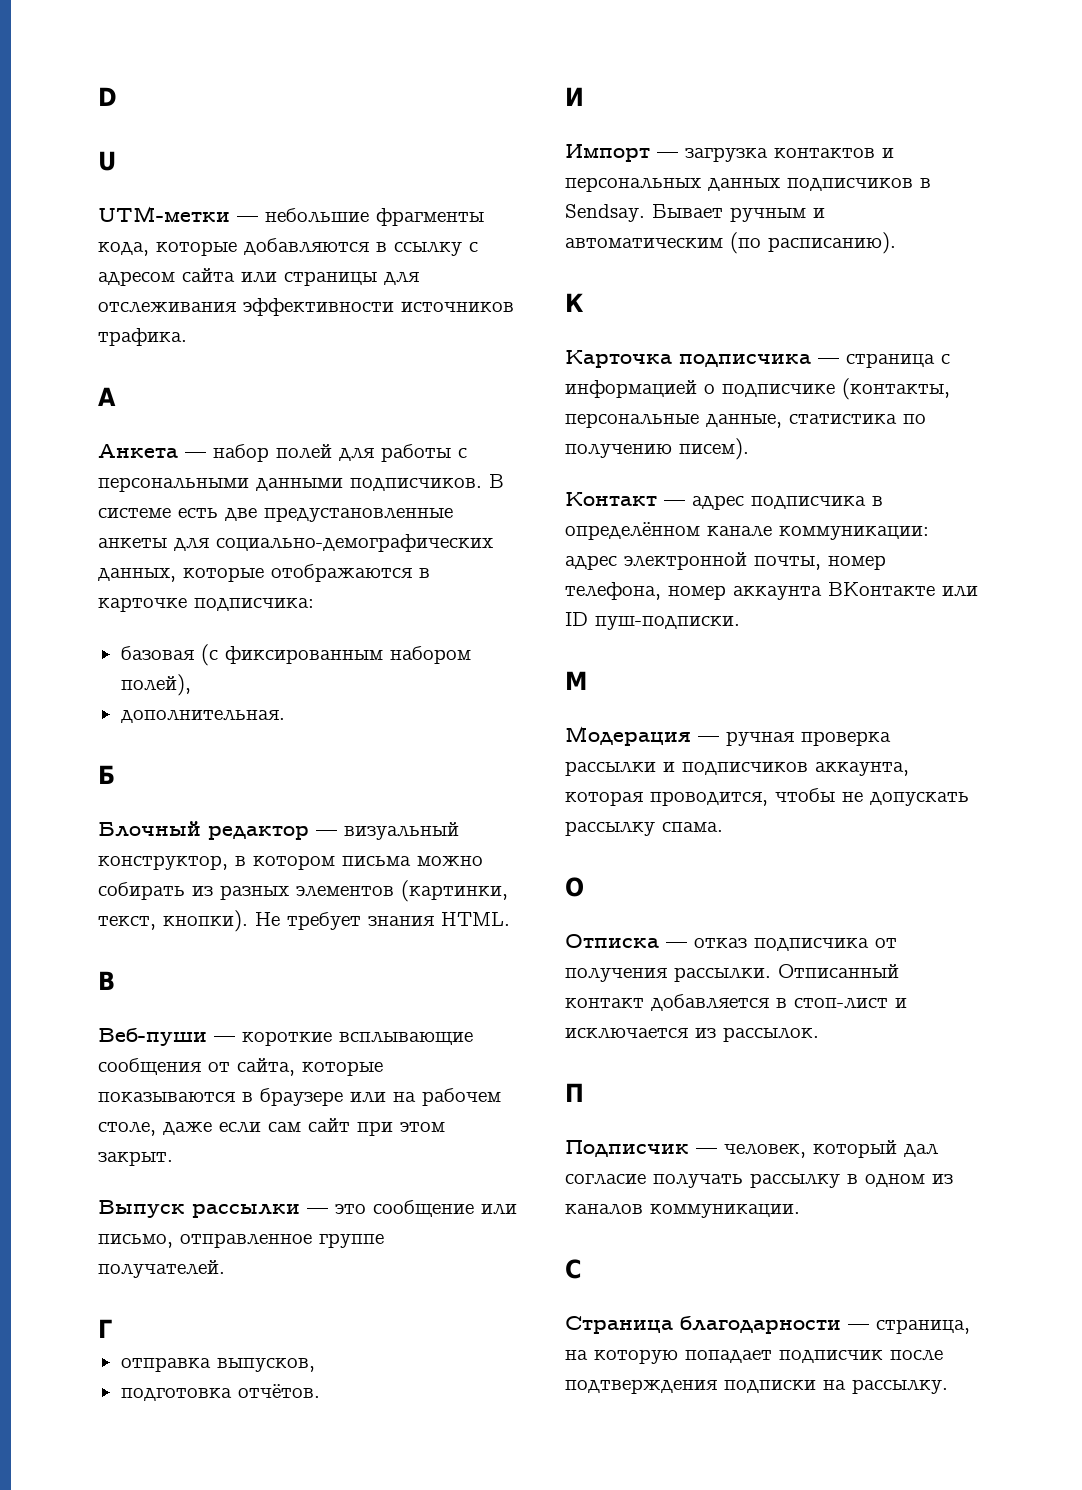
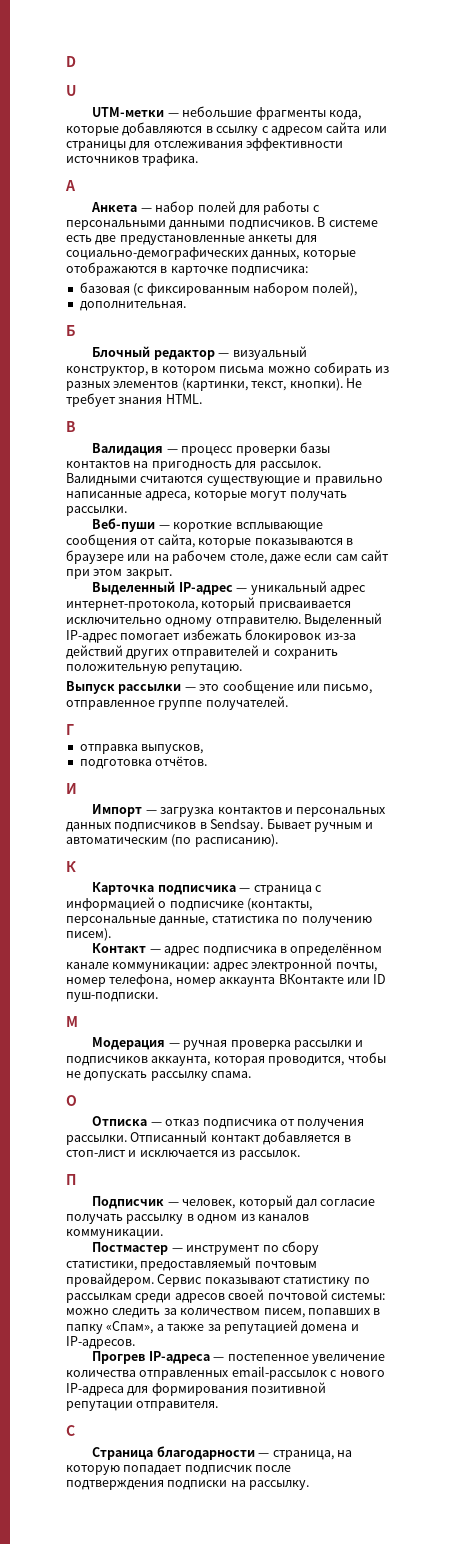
(115, 980) none -> [92,442,330,456] [66,461,321,471] [66,473,383,486] [66,491,347,501] [66,506,127,516] // Валидация — процесс проверки базы контактов на пригодность для рассылок. Валидными считаются существующие и правильно написанные адреса, которые могут получать рассылки.
(173, 1158) none -> [92,581,366,595] [66,597,351,611] [66,613,383,627] [66,629,356,643] [66,645,338,659] [66,664,243,674] // Выделенный IP-адрес — уникальный адрес интернет-протокола, который присваивается исключительно одному отправителю. Выделенный IP-адрес помогает избежать блокировок из-за действий других отправителей и сохранить положительную репутацию.
(800, 1211) none -> [92,1241,319,1255] [66,1257,317,1271] [66,1273,370,1287] [66,1289,385,1303] [66,1308,381,1318] [66,1320,359,1334] [66,1336,135,1349] [92,1351,385,1364] [66,1366,385,1380] [66,1382,327,1396] [66,1401,219,1411] // Постмастер — инструмент по сбору статистики, предоставляемый почтовым провайдером. Сервис показывают статистику по рассылкам среди адресов своей почтовой системы: можно следить за количеством писем, попавших в папку «Спам», а также за репутацией домена и IP-адресов. // Прогрев IP-адреса — постепенное увеличение количества отправленных email-рассылок с нового IP-адреса для формирования позитивной репутации отправителя.

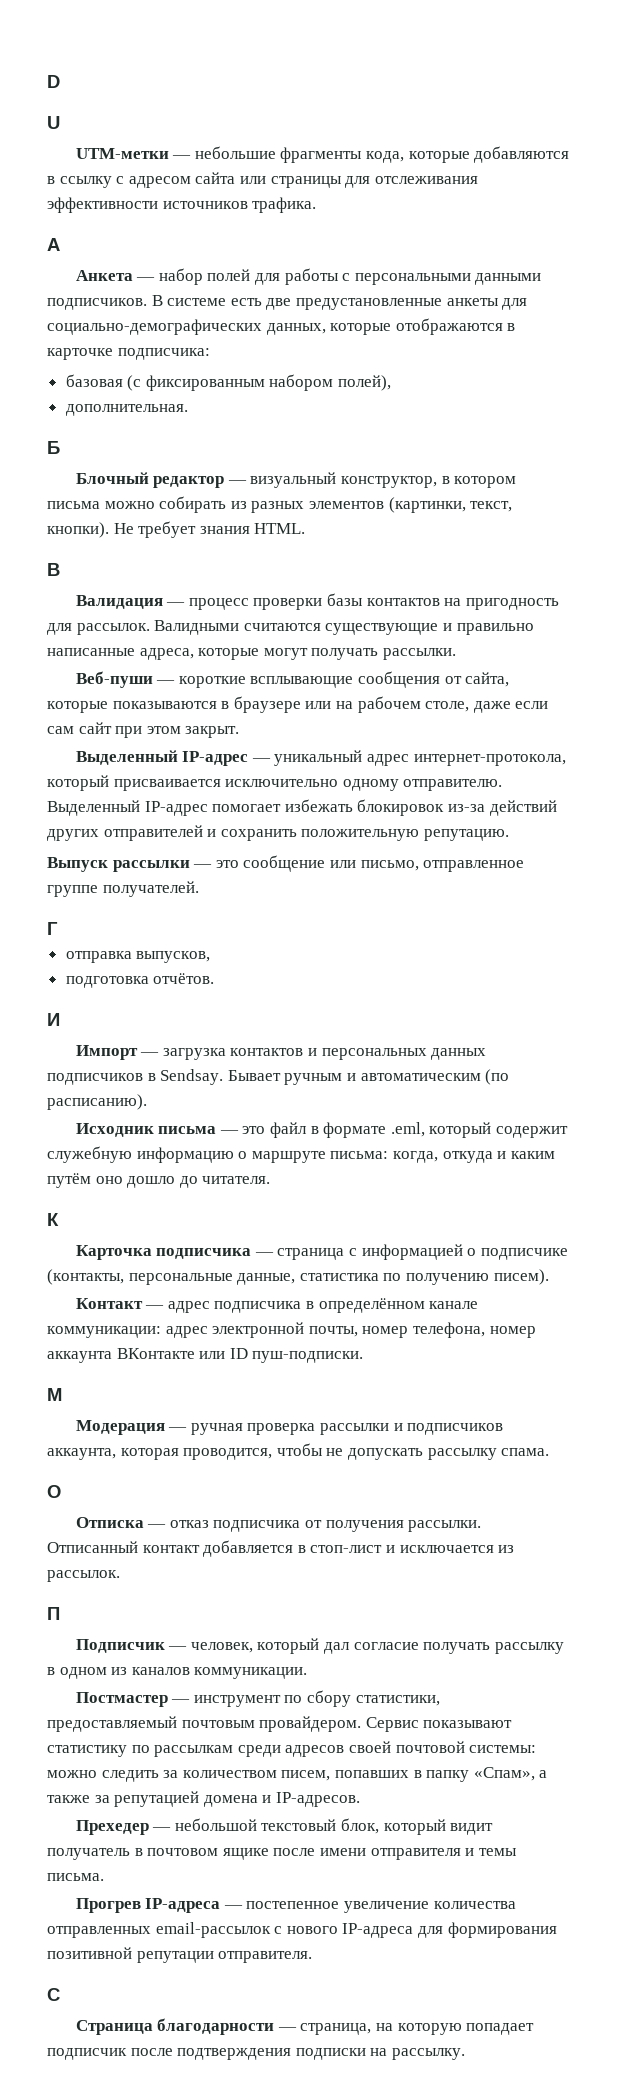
(278, 840) none -> [75,1122,569,1138] [47,1146,555,1163] [47,1173,271,1188] // Исходник письма — это файл в формате .eml, который содержит служебную информацию о маршруте письма: когда, откуда и каким путём оно дошло до читателя.
(135, 1342) none -> [75,1818,494,1835] [47,1848,517,1860] [47,1873,104,1881] // Прехедер — небольшой текстовый блок, который видит получатель в почтовом ящике после имени отправителя и темы письма.

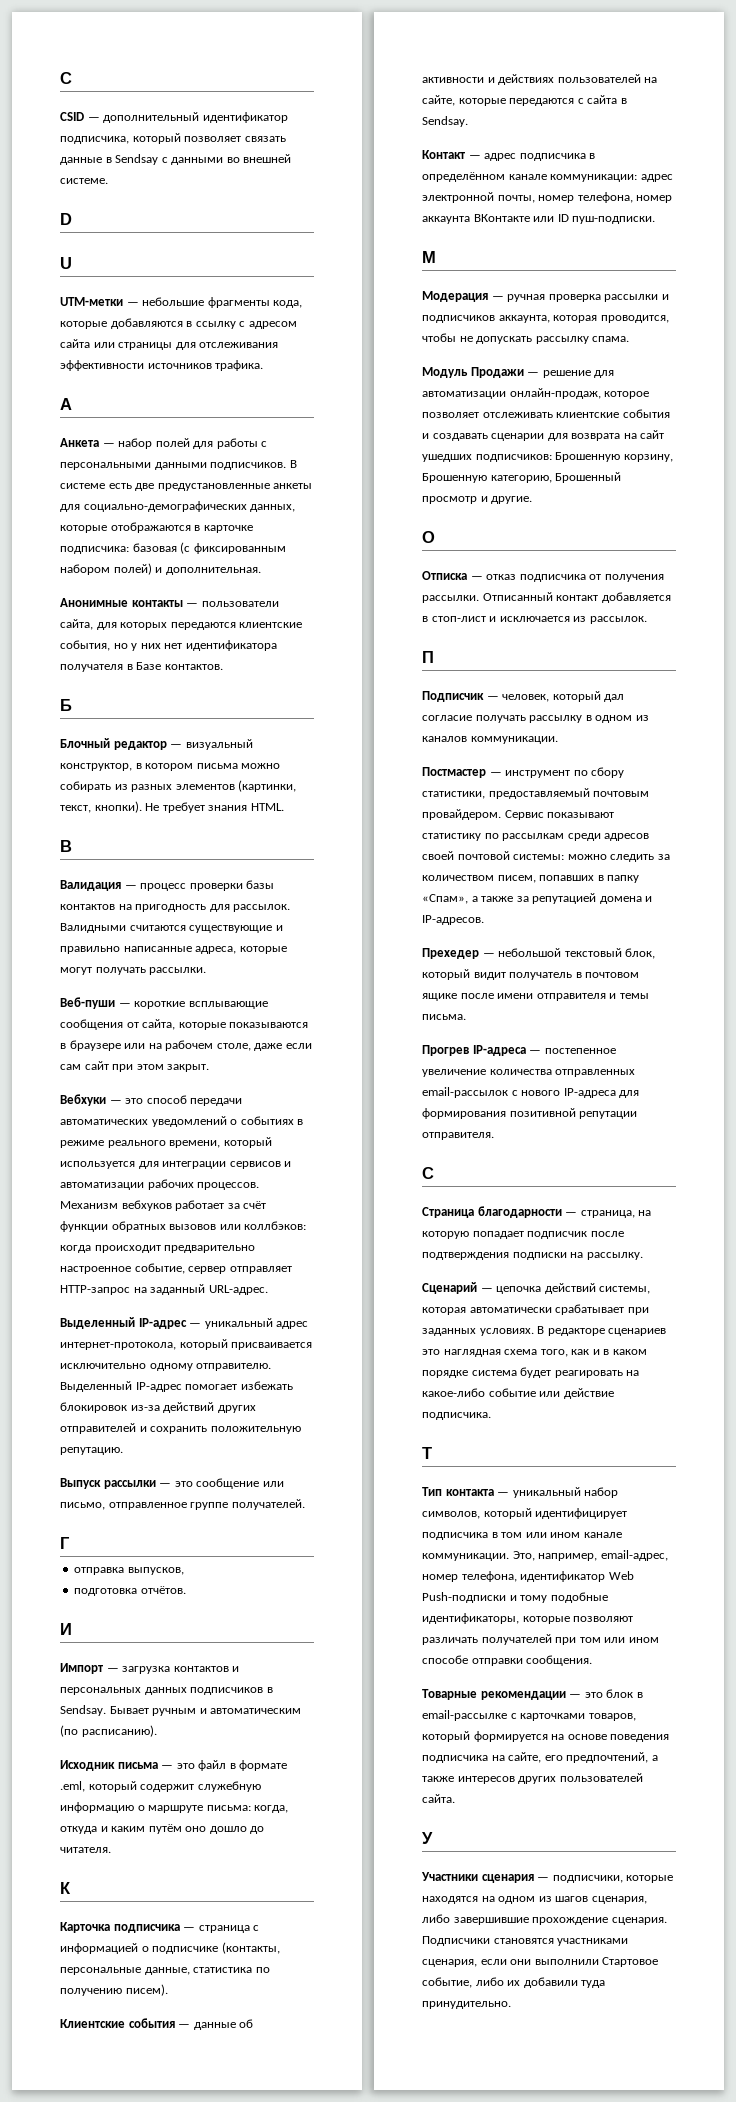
(47, 81) none -> [60,72,72,84] [60,112,288,123] [60,133,286,144] [60,154,292,165] [60,178,108,184] C // CSID — дополнительный идентификатор подписчика, который позволяет связать данные в Sendsay с данными во внешней системе. //
(210, 354) // -> (129, 550) none
[338,375,392,391] [65,404,188,416] полей), // дополнительная. -> [113,563,261,575] [60,598,279,607] [60,619,303,630] [60,640,277,651] [60,662,223,672] полей) и дополнительная. // Анонимные контакты — пользователи сайта, для которых передаются клиентские события, но у них нет идентификатора получателя в Базе контактов.
(240, 732) none -> [60,1094,243,1106] [60,1116,304,1127] [60,1137,272,1148] [60,1161,292,1169] [60,1179,260,1190] [60,1200,267,1211] [60,1221,307,1232] [60,1245,256,1253] [60,1263,292,1274] [60,1284,268,1295] // Вебхуки — это способ передачи автоматических уведомлений о событиях в режиме реального времени, который используется для интеграции сервисов и автоматизации рабочих процессов. Механизм вебхуков работает за счёт функции обратных вызовов или коллбэков: когда происходит предварительно настроенное событие, сервер отправляет HTTP-запрос на заданный URL-адрес.
(549, 1277) none -> [60,2018,254,2030] [422,74,658,85] [422,95,627,106] [422,116,468,127] // Клиентские события — данные об активности и действиях пользователей на сайте, которые передаются с сайта в Sendsay.
(550, 1452) none -> [422,367,615,378] [422,388,650,399] [422,409,670,418] [422,430,665,441] [422,452,673,462] [422,472,622,483] [422,496,533,504] // Модуль Продажи — решение для автоматизации онлайн-продаж, которое позволяет отслеживать клиентские события и создавать сценарии для возврата на сайт ушедших подписчиков: Брошенную корзину, Брошенную категорию, Брошенный просмотр и другие.
(465, 2054) none -> [422,1282,651,1294] [422,1304,649,1315] [422,1326,667,1336] [422,1349,647,1357] [422,1367,640,1378] [422,1388,614,1399] [422,1412,491,1420] [422,1447,432,1459] [422,1487,619,1498] [422,1508,628,1519] [422,1532,622,1540] [422,1550,668,1561] [422,1571,634,1582] [422,1592,608,1603] [422,1613,634,1624] [422,1634,659,1645] [422,1655,593,1666] [422,1689,643,1700] [422,1710,636,1721] [422,1731,670,1742] [422,1752,658,1763] [422,1773,643,1784] [422,1794,455,1803] [422,1832,433,1844] [421,1872,674,1883] [422,1896,647,1904] [422,1914,667,1925] [422,1936,629,1946] [422,1957,659,1967] [422,1977,606,1988] [422,2001,511,2009] // Сценарий — цепочка действий системы, которая автоматически срабатывает при заданных условиях. В редакторе сценариев это наглядная схема того, как и в каком порядке система будет реагировать на какое-либо событие или действие подписчика. // Т // Тип контакта — уникальный набор символов, который идентифицирует подписчика в том или ином канале коммуникации. Это, например, email-адрес, номер телефона, идентификатор Web Push-подписки и тому подобные идентификаторы, которые позволяют различать получателей при том или ином способе отправки сообщения. // Товарные рекомендации — это блок в email-рассылке с карточками товаров, который формируется на основе поведения подписчика на сайте, его предпочтений, а также интересов других пользователей сайта. // У // Участники сценария — подписчики, которые находятся на одном из шагов сценария, либо завершившие прохождение сценария. Подписчики становятся участниками сценария, если они выполнили Стартовое событие, либо их добавили туда принудительно.

